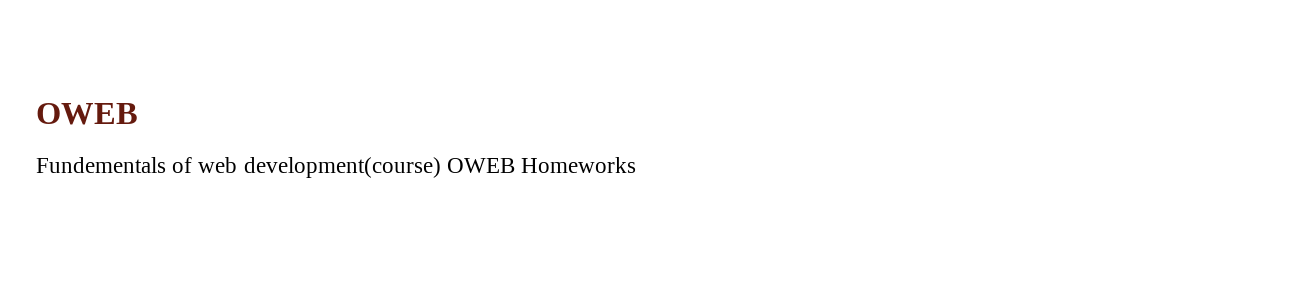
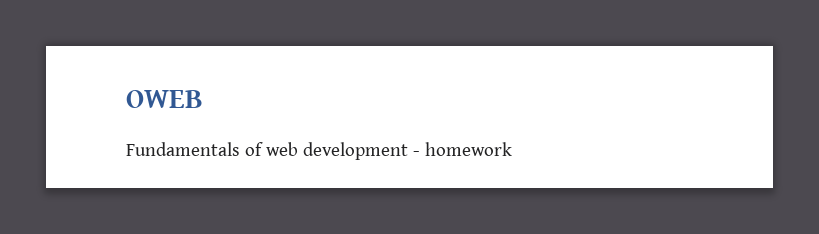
[36,157,166,173] Fundementals -> [126,142,240,156] Fundamentals
[243,157,637,178] development(course) OWEB Homeworks -> [302,142,512,160] development - homework

